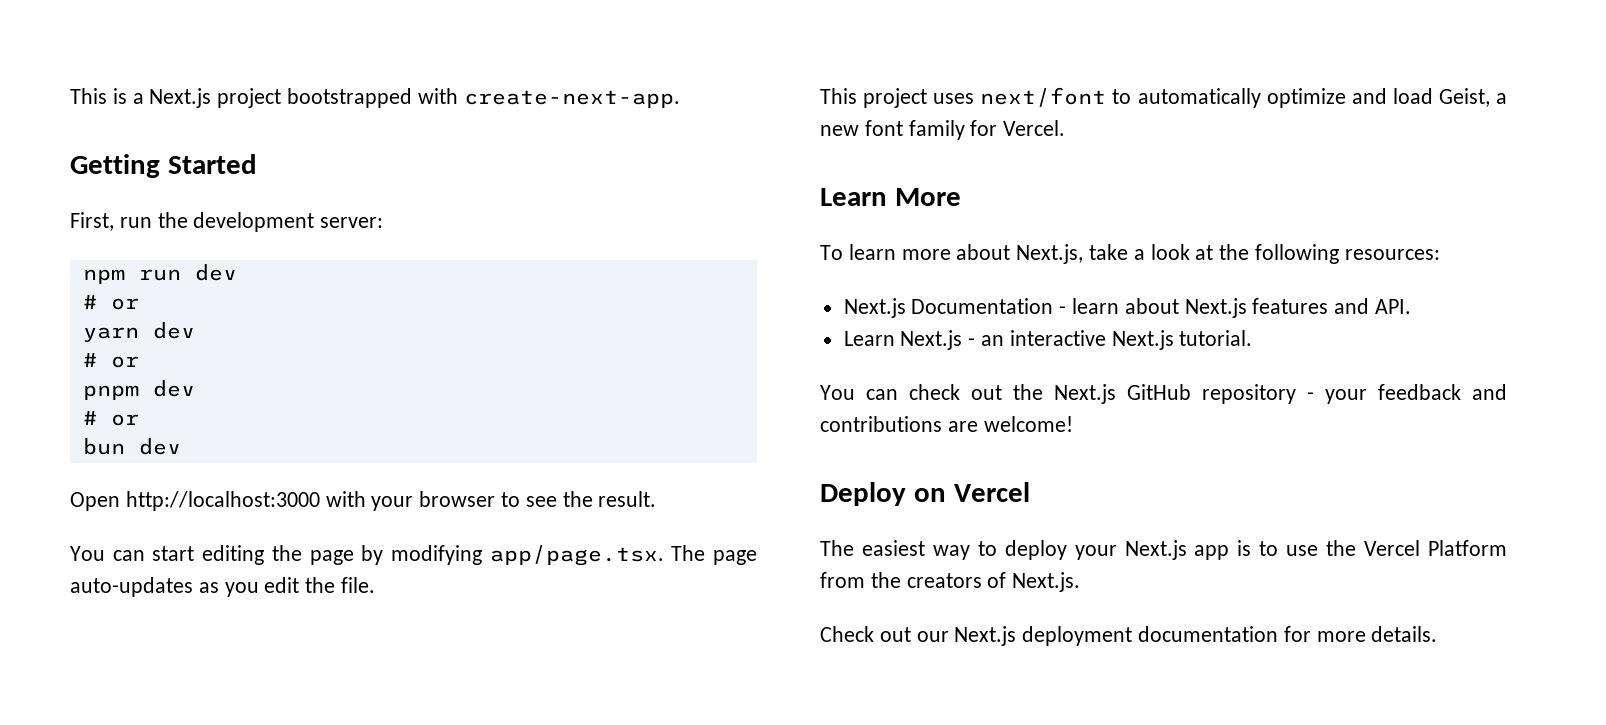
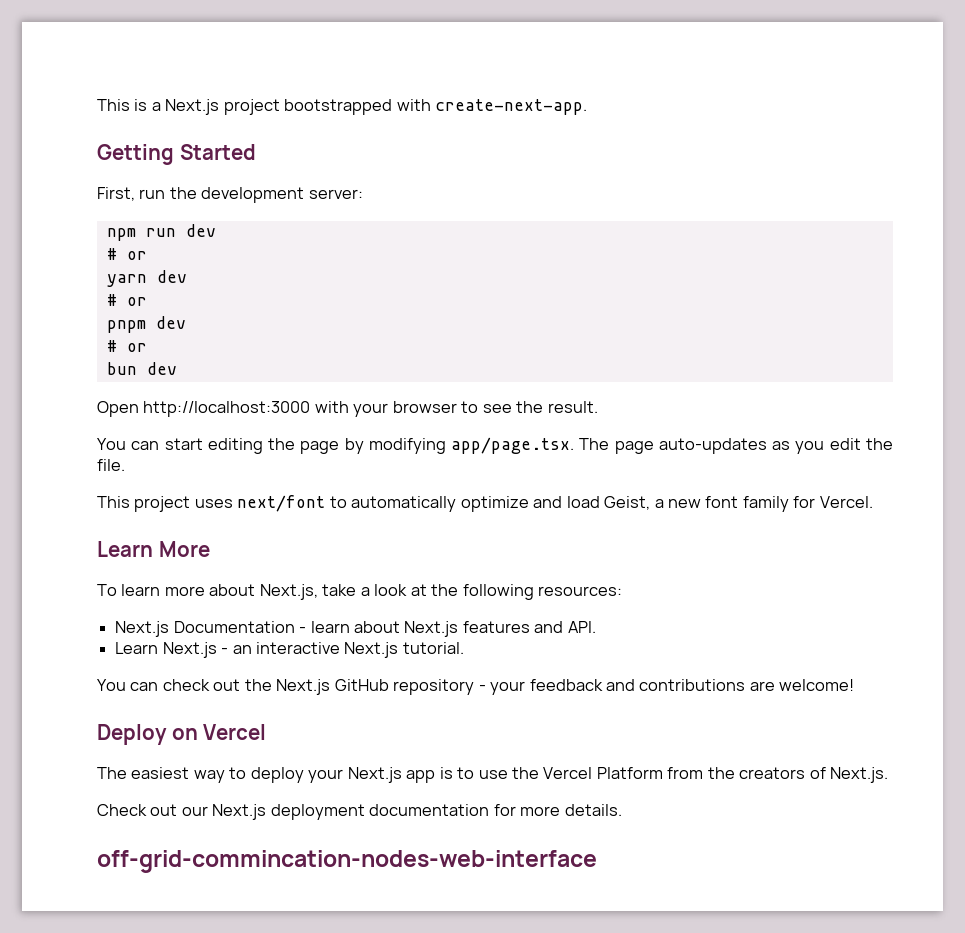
(1438, 634) none -> [97,850,597,873] // off-grid-commincation-nodes-web-interface

